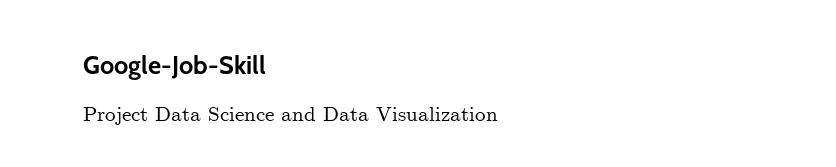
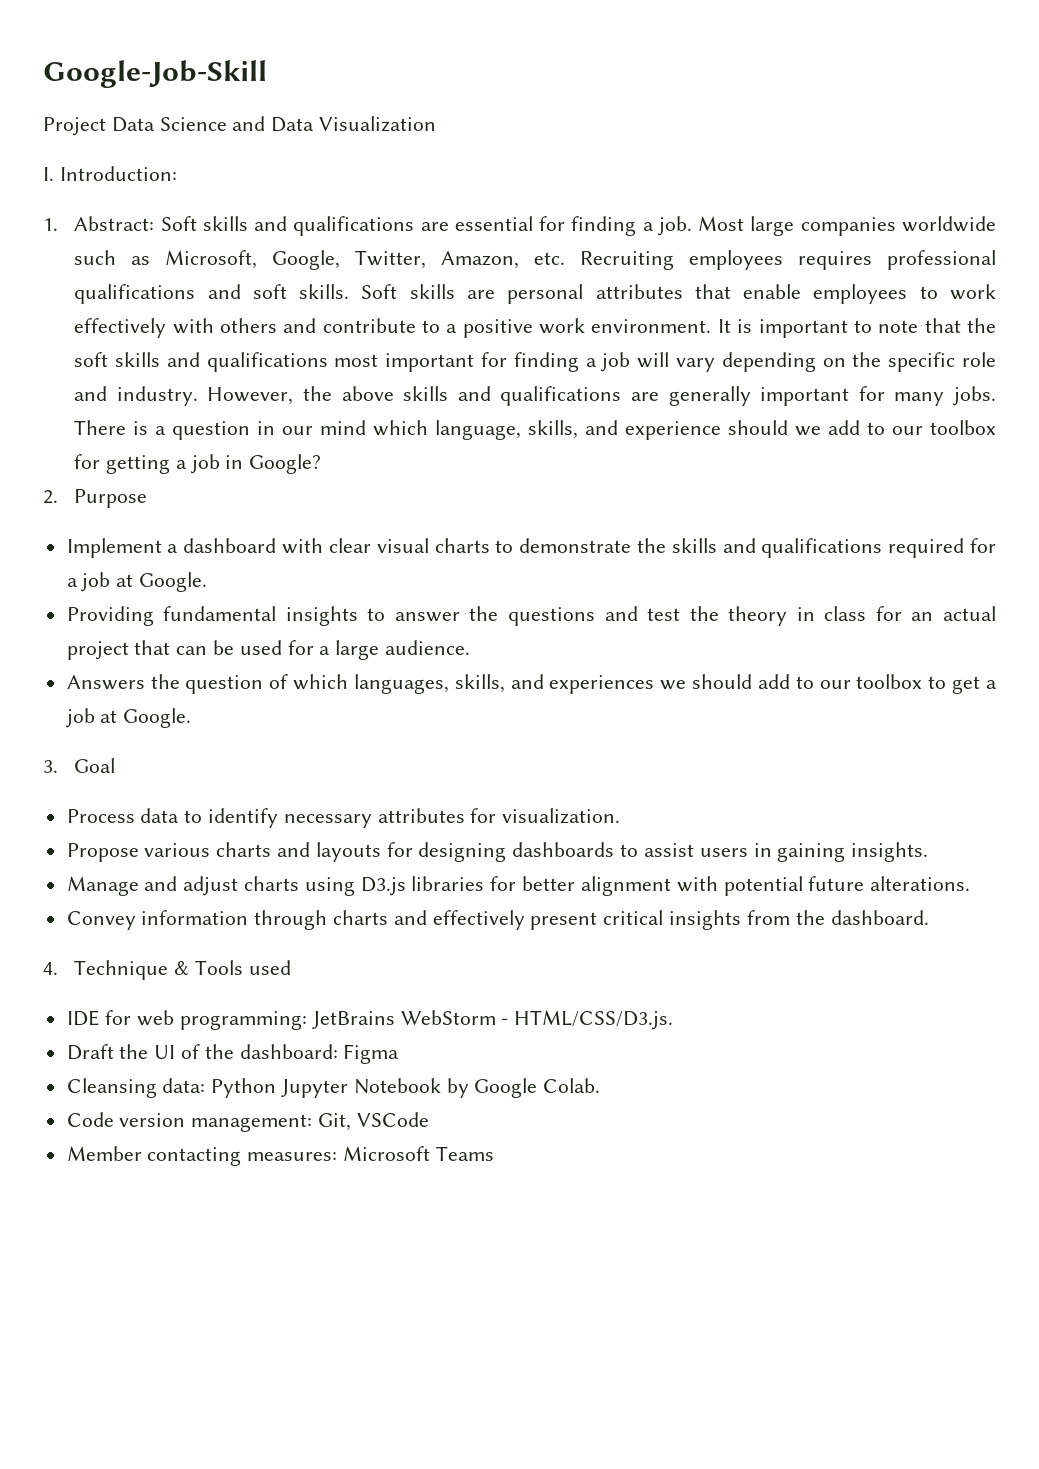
(498, 114) none -> [43,166,177,181] [43,216,997,236] [74,250,996,270] [74,284,997,304] [74,318,997,338] [74,352,997,372] [74,386,996,406] [74,420,996,440] [74,454,322,474] [43,489,148,508] [66,538,997,558] [66,572,208,592] [66,606,996,626] [66,640,471,660] [66,674,998,694] [65,708,192,728] [43,758,116,773] [66,808,621,828] [66,842,929,862] [66,876,971,896] [66,910,929,930] [43,960,291,980] [66,1010,674,1030] [66,1044,400,1064] [66,1078,601,1098] [66,1112,429,1132] [66,1146,494,1166] // I. Introduction: // 1. Abstract: Soft skills and qualifications are essential for finding a job. Most large companies worldwide such as Microsoft, Google, Twitter, Amazon, etc. Recruiting employees requires professional qualifications and soft skills. Soft skills are personal attributes that enable employees to work effectively with others and contribute to a positive work environment. It is important to note that the soft skills and qualifications most important for finding a job will vary depending on the specific role and industry. However, the above skills and qualifications are generally important for many jobs. There is a question in our mind which language, skills, and experience should we add to our toolbox for getting a job in Google? // 2. Purpose // Implement a dashboard with clear visual charts to demonstrate the skills and qualifications required for a job at Google. // Providing fundamental insights to answer the questions and test the theory in class for an actual project that can be used for a large audience. // Answers the question of which languages, skills, and experiences we should add to our toolbox to get a job at Google. // 3. Goal // Process data to identify necessary attributes for visualization. // Propose various charts and layouts for designing dashboards to assist users in gaining insights. // Manage and adjust charts using D3.js libraries for better alignment with potential future alterations. // Convey information through charts and effectively present critical insights from the dashboard. // 4. Technique & Tools used // IDE for web programming: JetBrains WebStorm - HTML/CSS/D3.js. // Draft the UI of the dashboard: Figma // Cleansing data: Python Jupyter Notebook by Google Colab. // Code version management: Git, VSCode // Member contacting measures: Microsoft Teams

